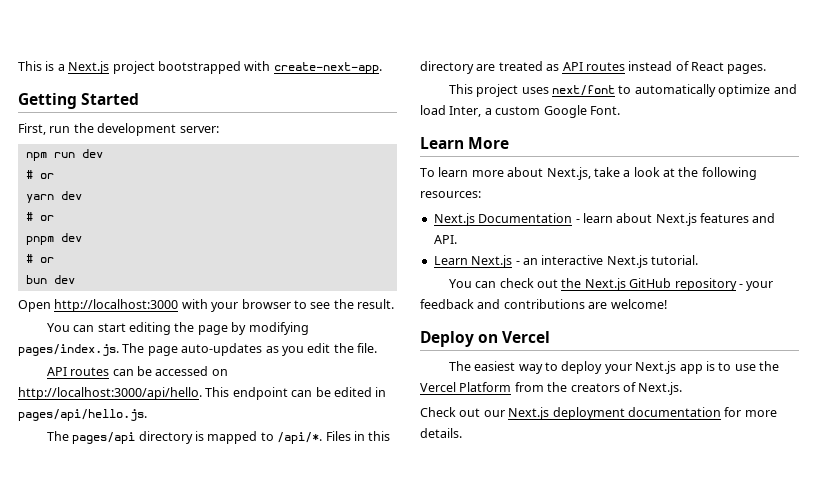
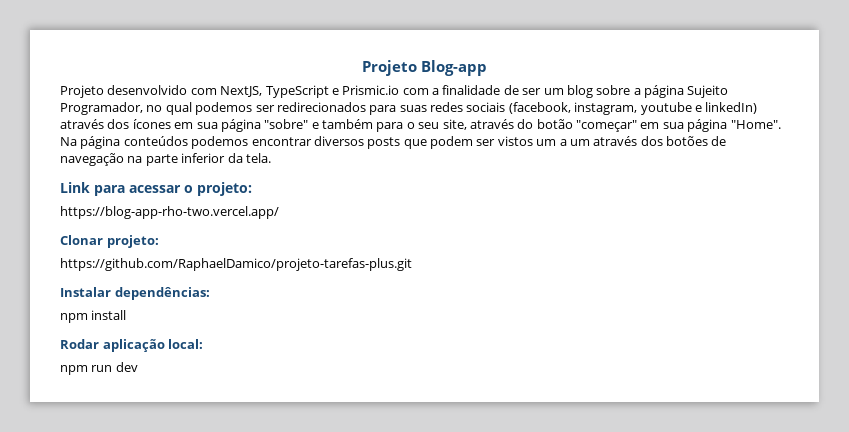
[18,61,382,74] [18,93,140,109] [18,123,219,136] [25,149,103,161] [25,170,54,179] [25,191,82,203] [25,212,54,221] [25,233,82,245] [25,254,54,263] [25,275,75,284] [18,299,394,312] [46,322,309,335] [18,343,377,356] [46,366,228,376] [18,387,387,400] [18,409,147,421] [46,431,391,444] [420,61,767,74] [448,84,797,97] [420,105,620,118] [420,137,510,149] [420,167,757,180] [420,191,481,198] [433,213,776,226] [433,235,457,244] [433,255,698,268] [448,278,774,291] [420,299,667,309] [420,331,551,347] [448,361,780,374] [420,382,683,395] [420,407,777,420] [420,428,462,438] This is a Next.js project bootstrapped with create-next-app. // Getting Started // First, run the development server: // npm run dev // # or // yarn dev // # or // pnpm dev // # or // bun dev // Open http://localhost:3000 with your browser to see the result. // You can start editing the page by modifying pages/index.js. The page auto-updates as you edit the file. // API routes can be accessed on http://localhost:3000/api/hello. This endpoint can be edited in pages/api/hello.js. // The pages/api directory is mapped to /api/*. Files in this directory are treated as API routes instead of React pages. // This project uses next/font to automatically optimize and load Inter, a custom Google Font. // Learn More // To learn more about Next.js, take a look at the following resources: // Next.js Documentation - learn about Next.js features and API. // Learn Next.js - an interactive Next.js tutorial. // You can check out the Next.js GitHub repository - your feedback and contributions are welcome! // Deploy on Vercel // The easiest way to deploy your Next.js app is to use the Vercel Platform from the creators of Next.js. // Check out our Next.js deployment documentation for more details. -> [362,60,487,76] [60,85,729,98] [60,102,758,115] [60,119,781,132] [60,136,727,149] [60,153,271,166] [60,182,252,196] [60,206,279,219] [60,235,159,248] [60,258,412,271] [60,287,210,300] [60,310,127,323] [60,339,204,352] [60,362,138,375] Projeto Blog-app // Projeto desenvolvido com NextJS, TypeScript e Prismic.io com a finalidade de ser um blog sobre a página Sujeito Programador, no qual podemos ser redirecionados para suas redes sociais (facebook, instagram, youtube e linkedIn) através dos ícones em sua página "sobre" e também para o seu site, através do botão "começar" em sua página "Home". Na página conteúdos podemos encontrar diversos posts que podem ser vistos um a um através dos botões de navegação na parte inferior da tela. // Link para acessar o projeto: // https://blog-app-rho-two.vercel.app/ // Clonar projeto: // https://github.com/RaphaelDamico/projeto-tarefas-plus.git // Instalar dependências: // npm install // Rodar aplicação local: // npm run dev

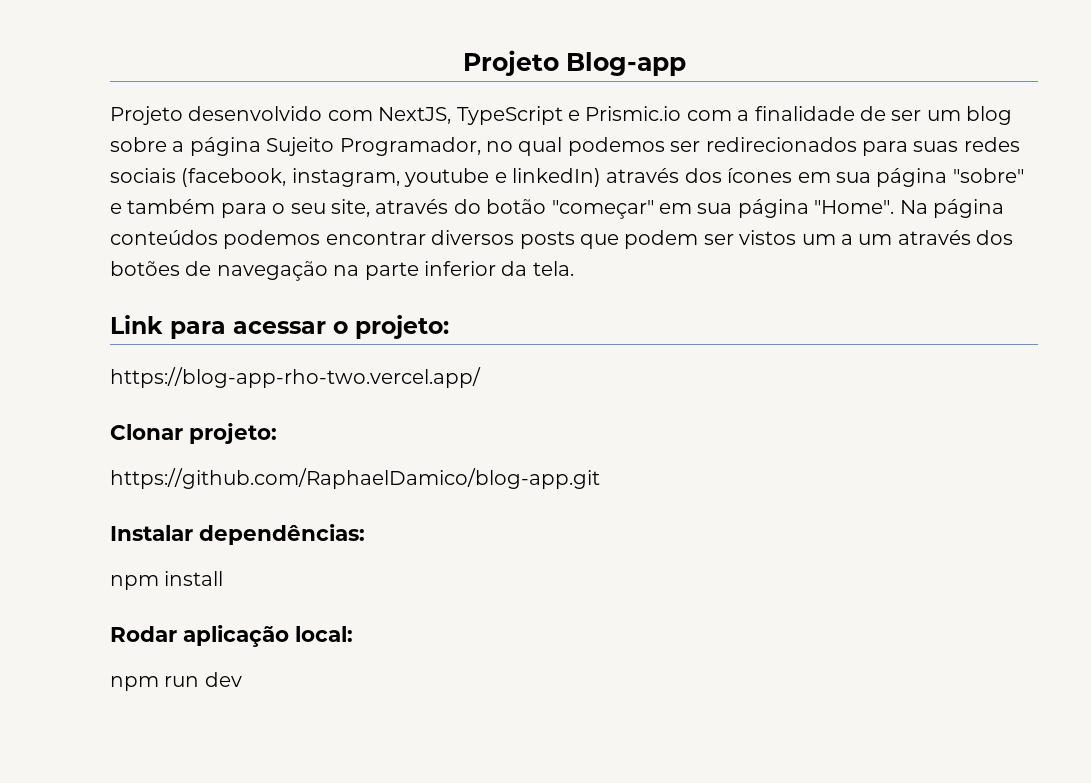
[60,258,412,271] https://github.com/RaphaelDamico/projeto-tarefas-plus.git -> [110,468,600,489] https://github.com/RaphaelDamico/blog-app.git

